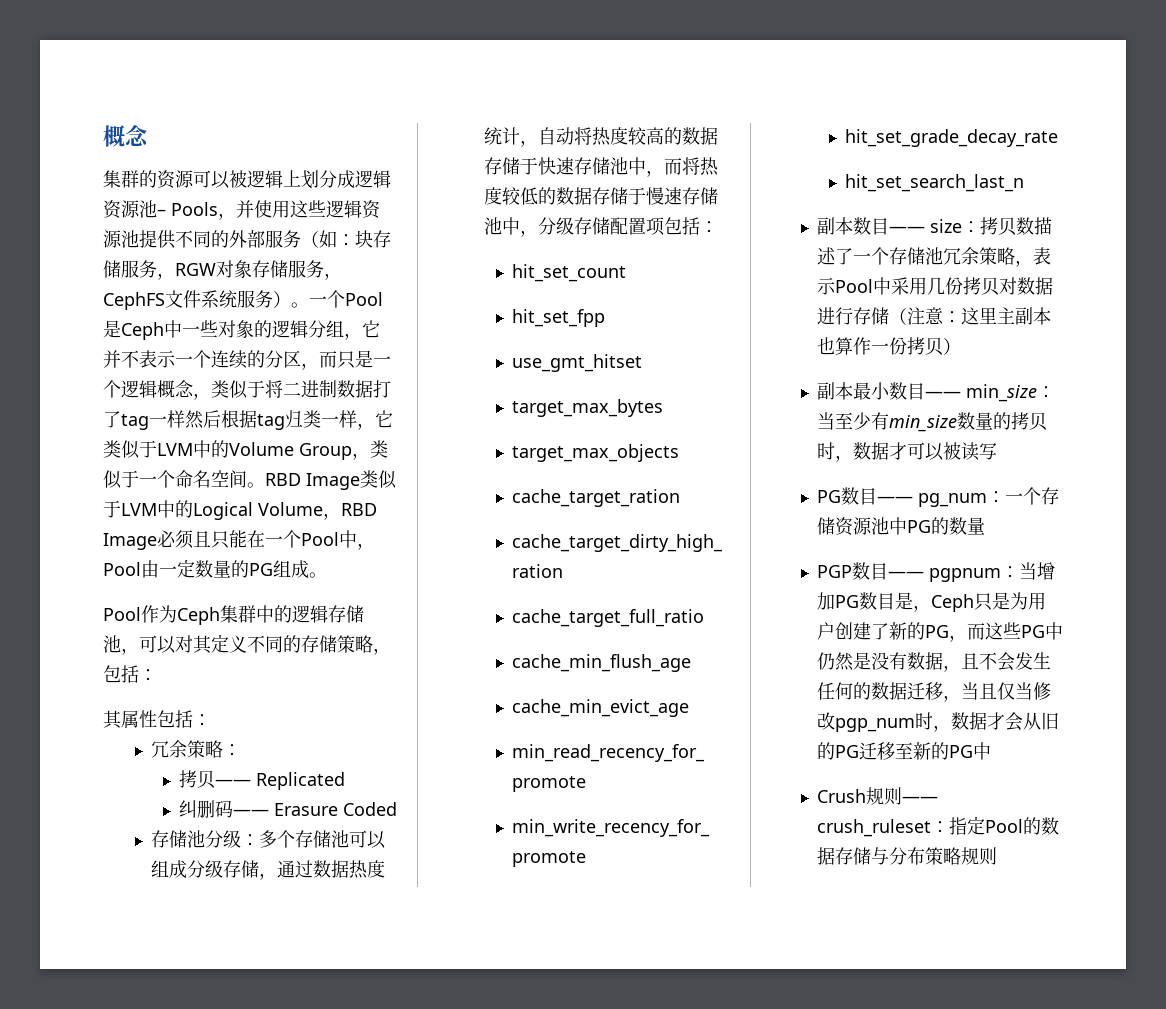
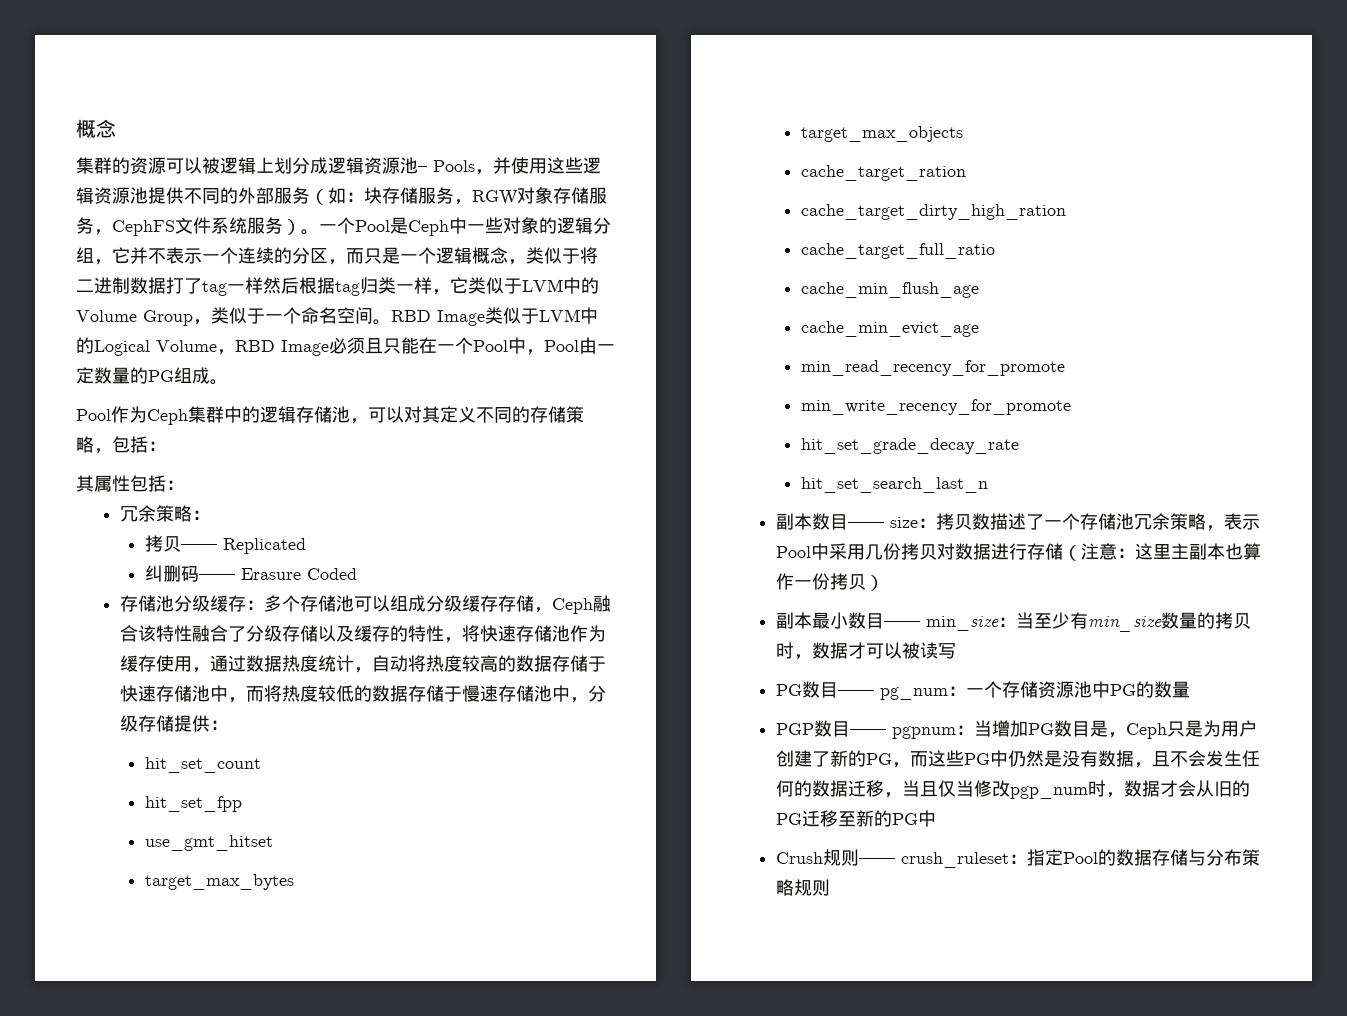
(241, 839) none -> [210,595,247,612] 缓存
[222,860,259,878] 存储 -> [462,595,612,614] [120,625,607,643] [120,655,193,672] 缓存存储，Ceph融合该特性融合了分级存储以及缓存的特性，将快速存储池作为缓存使用
[609,217,700,236] 配置项包括 -> [174,715,211,732] 提供

